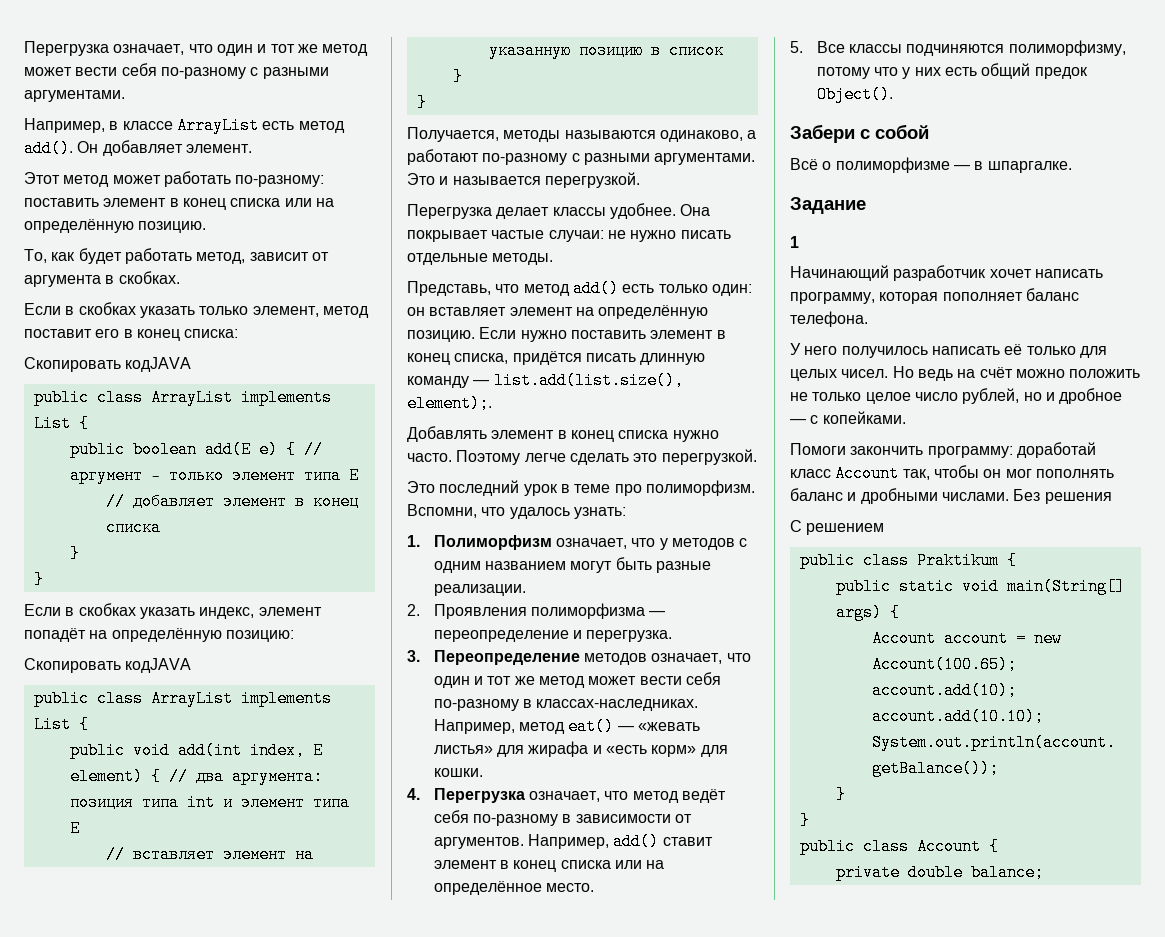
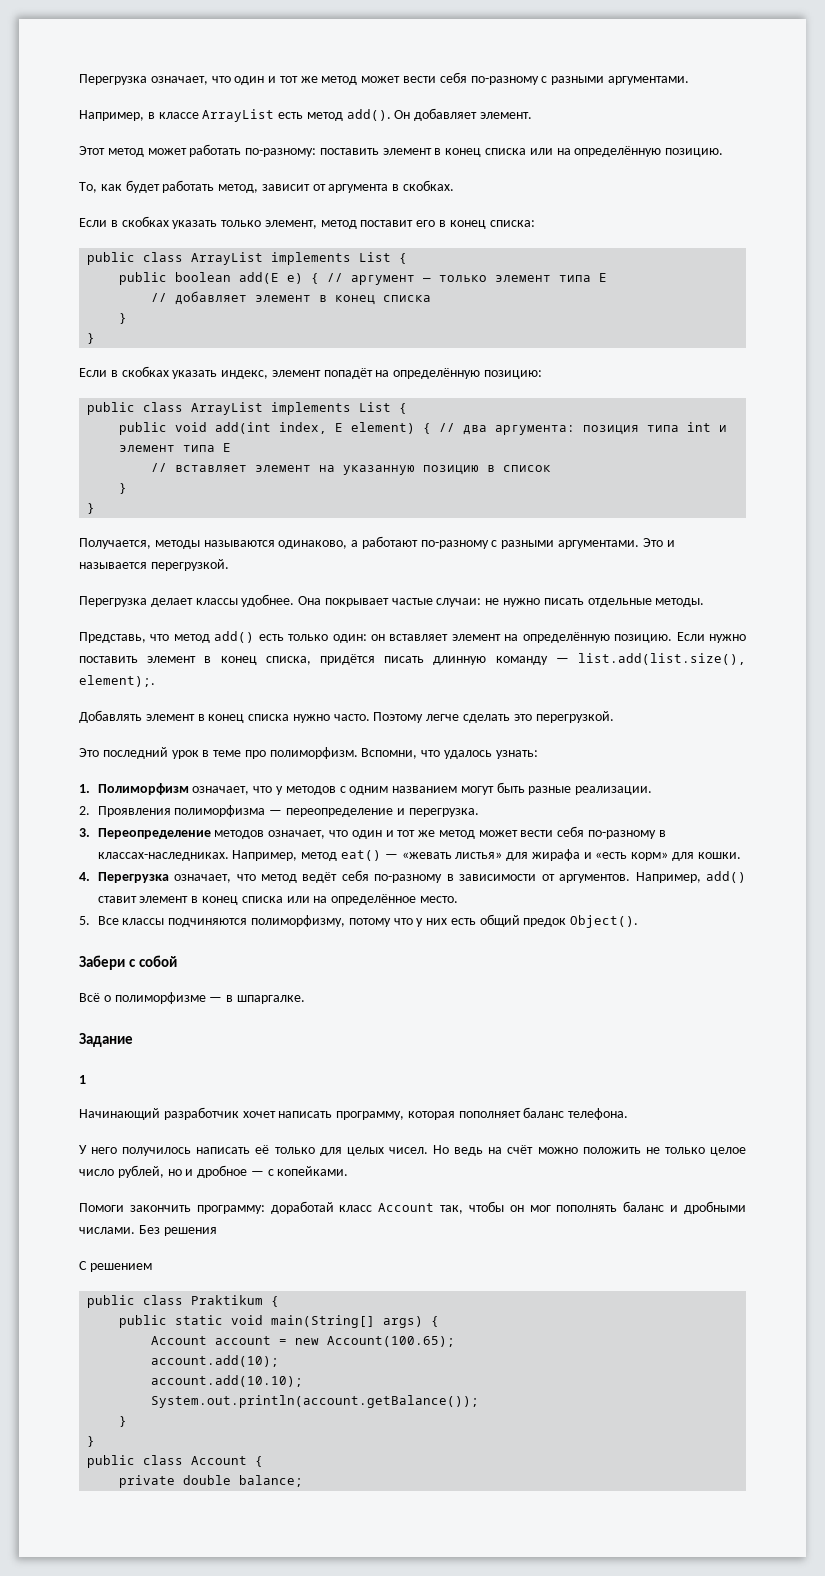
[24,357,192,372] // Скопировать кодJAVA -> (535, 223) none
[24,658,192,673] // Скопировать кодJAVA -> (543, 374) none

